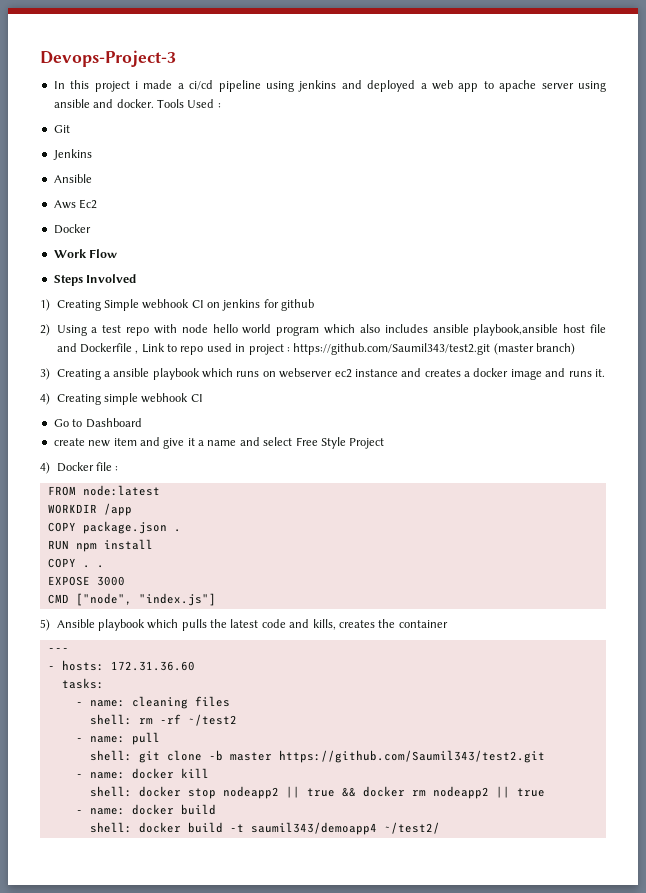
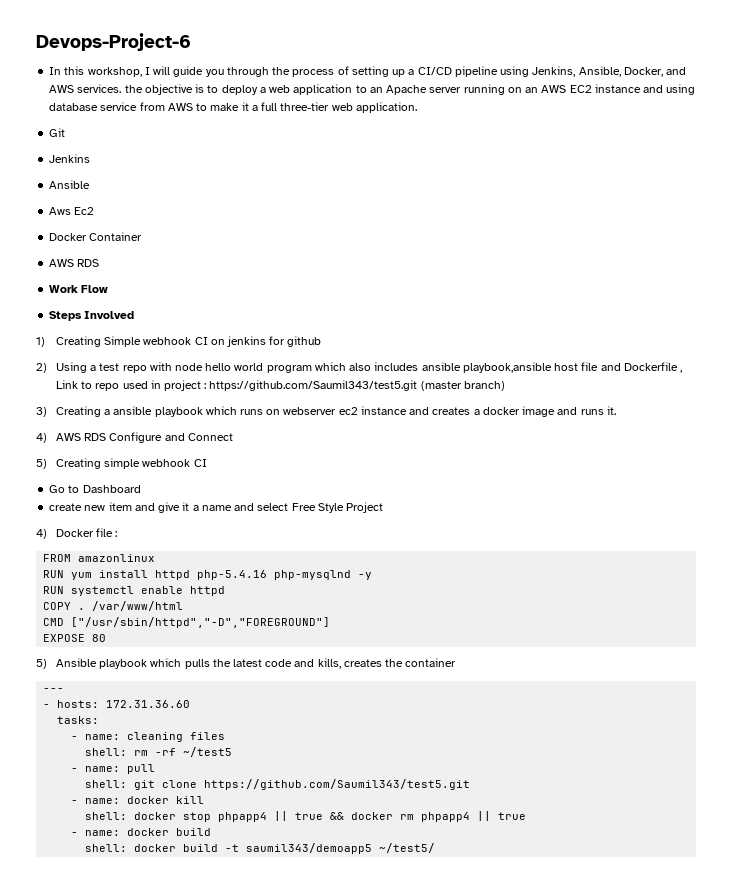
[40,50,176,67] Devops-Project-3 -> [36,33,191,51] Devops-Project-6
[94,80,606,92] [53,99,221,108] project i made a ci/cd pipeline using jenkins and deployed a web app to apache server using ansible and docker. Tools Used : -> [87,66,687,77] [49,84,696,95] [49,102,417,113] workshop, I will guide you through the process of setting up a CI/CD pipeline using Jenkins, Ansible, Docker, and AWS services. the objective is to deploy a web application to an Apache server running on an AWS EC2 instance and using database service from AWS to make it a full three-tier web application.
(91, 229) none -> [89,232,143,241] [49,259,100,267] Container // AWS RDS
[293,343,491,355] https://github.com/Saumil343/test2.git -> [209,380,418,391] https://github.com/Saumil343/test5.git
(50, 399) none -> [55,432,233,443] [36,459,47,469] AWS RDS Configure and Connect // 5)
[82,485,160,496] [47,503,132,516] [47,521,181,534] [47,540,97,552] node:latest // WORKDIR /app // COPY package.json . // RUN npm -> [78,554,156,562] [43,570,93,580] amazonlinux // RUN yum
[47,558,104,568] [47,576,125,586] [47,593,216,606] // COPY . . // EXPOSE 3000 // CMD ["node", "index.js"] -> [155,570,373,580] [43,586,226,596] [43,601,184,611] [43,617,331,628] [43,634,107,642] httpd php-5.4.16 php-mysqlnd -y // RUN systemctl enable httpd // COPY . /var/www/html // CMD ["/usr/sbin/httpd","-D","FOREGROUND"] // EXPOSE 80
[187,714,237,726] ~/test2 -> [183,747,233,757] ~/test5
[208,750,545,763] -b master https://github.com/Saumil343/test2.git -> [204,779,471,790] https://github.com/Saumil343/test5.git
[222,786,279,799] nodeapp2 -> [218,812,268,822] phpapp4
[432,786,489,799] nodeapp2 -> [421,812,471,822] phpapp4
[250,822,440,835] saumil343/demoapp4 ~/test2/ -> [246,843,436,854] saumil343/demoapp5 ~/test5/

